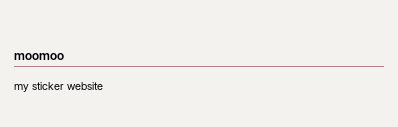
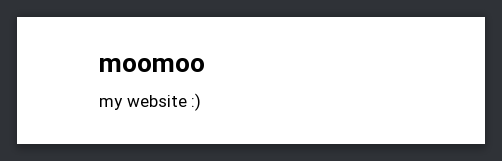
[32,82,103,90] sticker website -> [126,93,202,111] website :)

